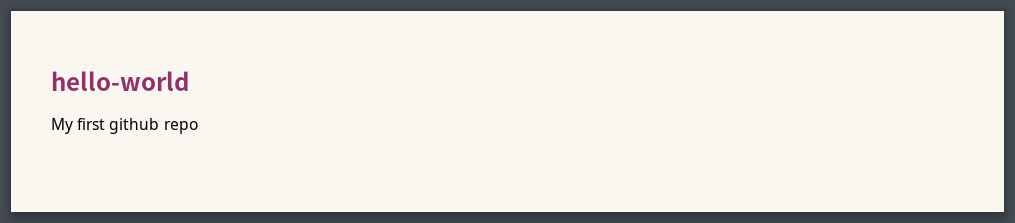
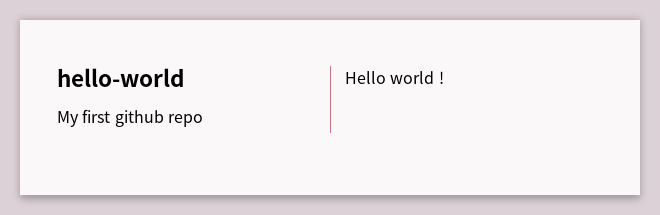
(198, 127) none -> [345,71,444,84] // Hello world !

